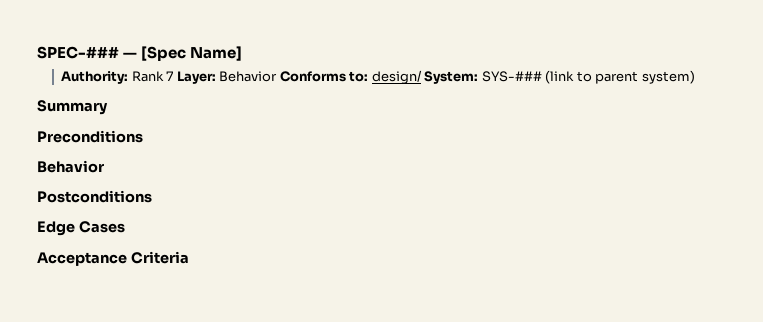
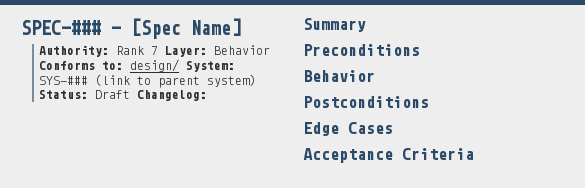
(695, 77) none -> [39,90,208,101] Status: Draft Changelog:

